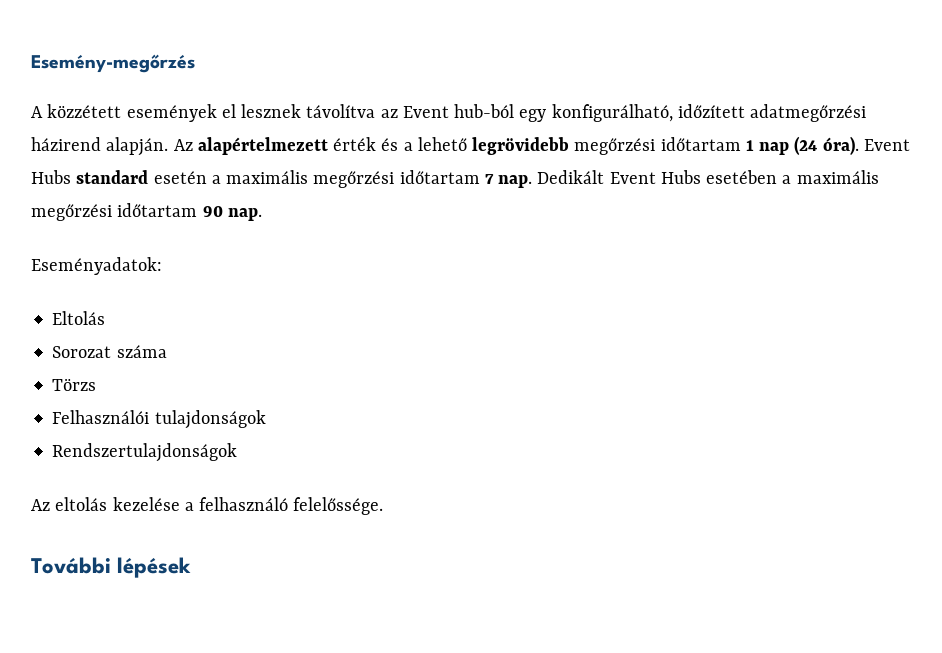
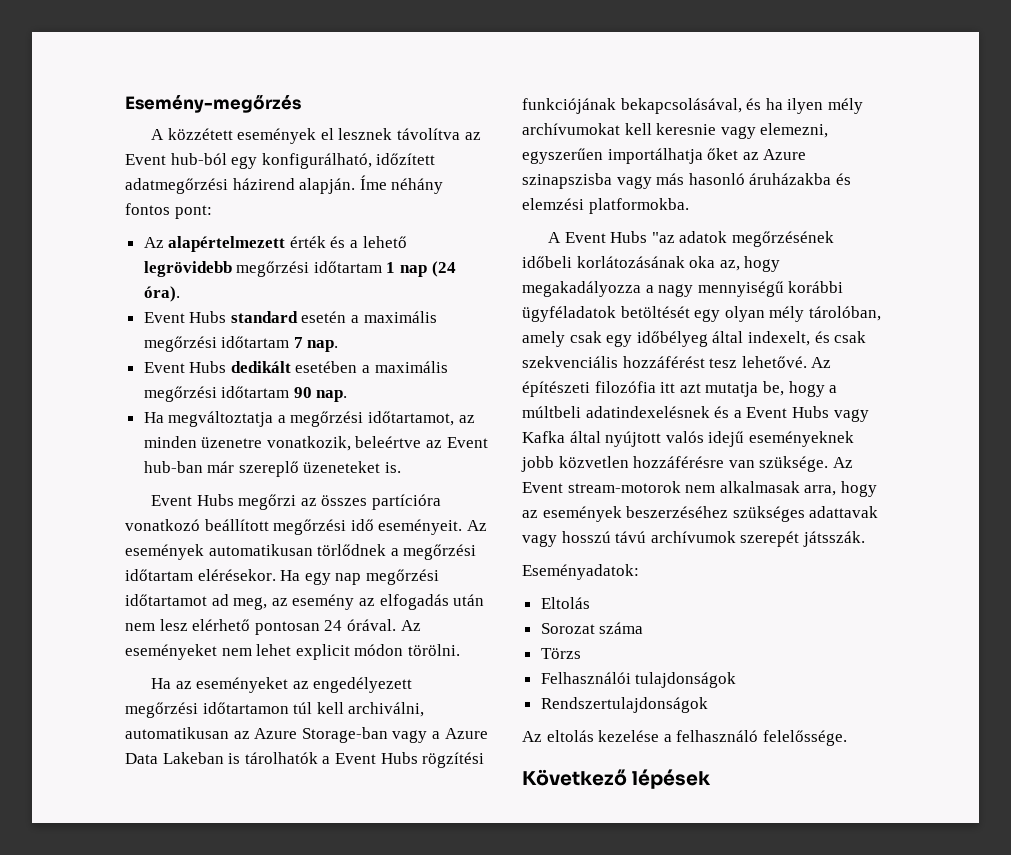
(169, 146) none -> [359,175,444,194] [125,203,212,219] Íme néhány fontos pont: //
(859, 145) none -> (180, 294) //
[537,170,701,184] Dedikált Event Hubs -> [143,361,291,373] // Event Hubs dedikált
(262, 214) none -> [143,411,475,427] [143,436,488,451] [143,461,402,477] [151,494,442,510] [125,519,487,535] [125,544,477,560] [125,569,439,585] [125,594,485,610] [125,619,421,635] [125,644,460,660] [151,677,413,693] [125,702,425,718] [125,727,488,743] [125,752,485,768] [522,98,863,114] [522,123,829,139] [522,148,807,164] [522,173,851,189] [522,198,689,214] [548,231,835,247] [522,256,781,272] [522,281,844,297] [522,306,881,322] [522,331,867,347] [522,356,832,368] [522,381,838,397] [522,406,869,422] [522,431,854,447] [521,456,853,472] [522,481,877,497] [522,506,879,522] [522,531,865,547] // Ha megváltoztatja a megőrzési időtartamot, az minden üzenetre vonatkozik, beleértve az Event hub-ban már szereplő üzeneteket is. // Event Hubs megőrzi az összes partícióra vonatkozó beállított megőrzési idő eseményeit. Az események automatikusan törlődnek a megőrzési időtartam elérésekor. Ha egy nap megőrzési időtartamot ad meg, az esemény az elfogadás után nem lesz elérhető pontosan 24 órával. Az eseményeket nem lehet explicit módon törölni. // Ha az eseményeket az engedélyezett megőrzési időtartamon túl kell archiválni, automatikusan az Azure Storage-ban vagy a Azure Data Lakeban is tárolhatók a Event Hubs rögzítési funkciójának bekapcsolásával, és ha ilyen mély archívumokat kell keresnie vagy elemezni, egyszerűen importálhatja őket az Azure szinapszisba vagy más hasonló áruházakba és elemzési platformokba. // A Event Hubs "az adatok megőrzésének időbeli korlátozásának oka az, hogy megakadályozza a nagy mennyiségű korábbi ügyféladatok betöltését egy olyan mély tárolóban, amely csak egy időbélyeg által indexelt, és csak szekvenciális hozzáférést tesz lehetővé. Az építészeti filozófia itt azt mutatja be, hogy a múltbeli adatindexelésnek és a Event Hubs vagy Kafka által nyújtott valós idejű eseményeknek jobb közvetlen hozzáférésre van szüksége. Az Event stream-motorok nem alkalmasak arra, hogy az események beszerzéséhez szükséges adattavak vagy hosszú távú archívumok szerepét játsszák.
[31,557,111,574] További -> [522,769,627,786] Következő

